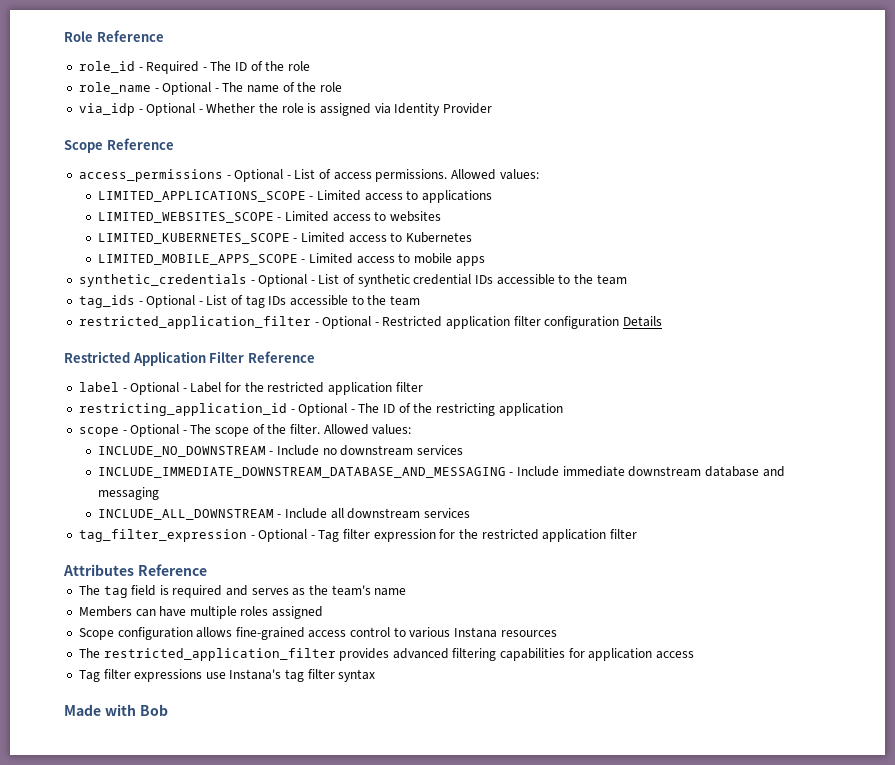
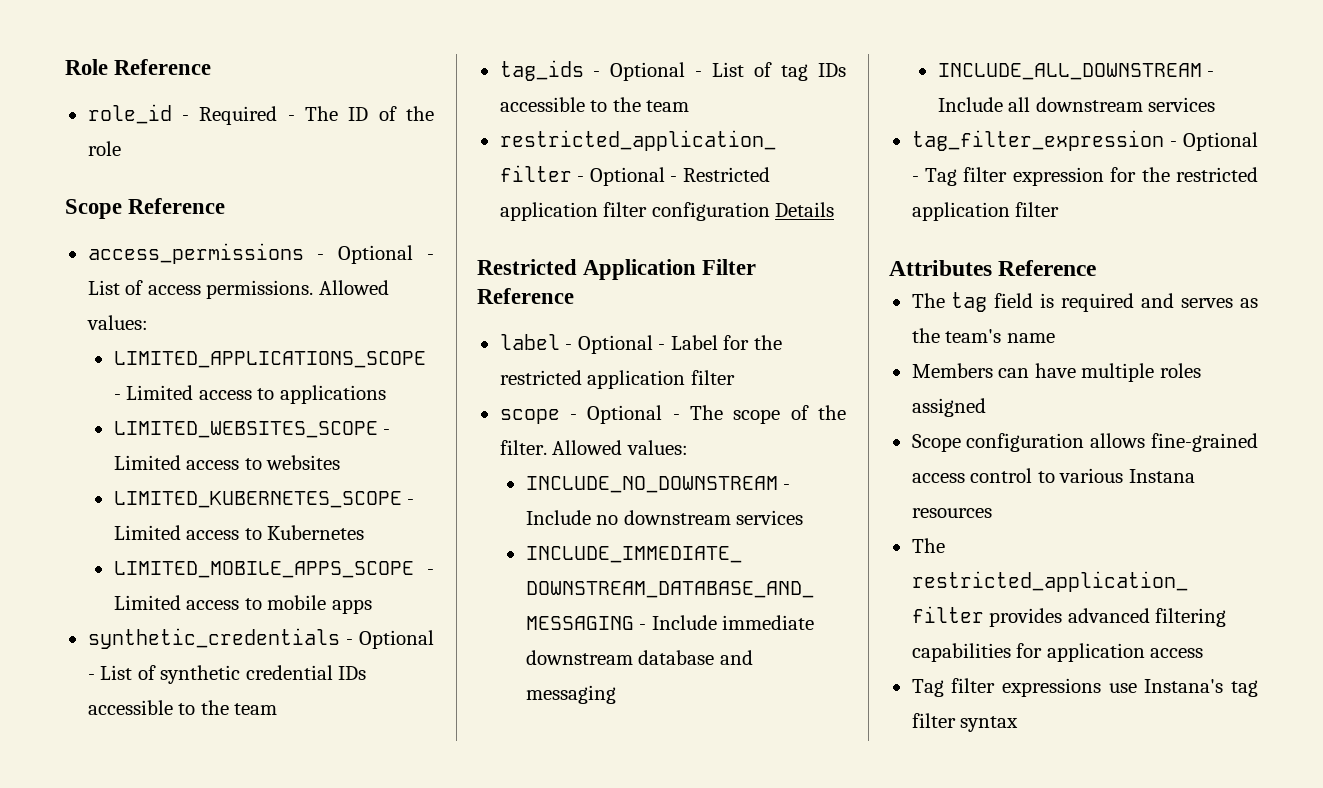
[78,82,343,95] [78,103,492,116] // role_name - Optional - The name of the role // via_idp - Optional - Whether the role is assigned via Identity Provider -> (121, 148) none
[78,403,563,416] // restricting_application_id - Optional - The ID of the restricting application -> (735, 377) none
[64,704,168,716] // Made with Bob -> (1019, 724) none

